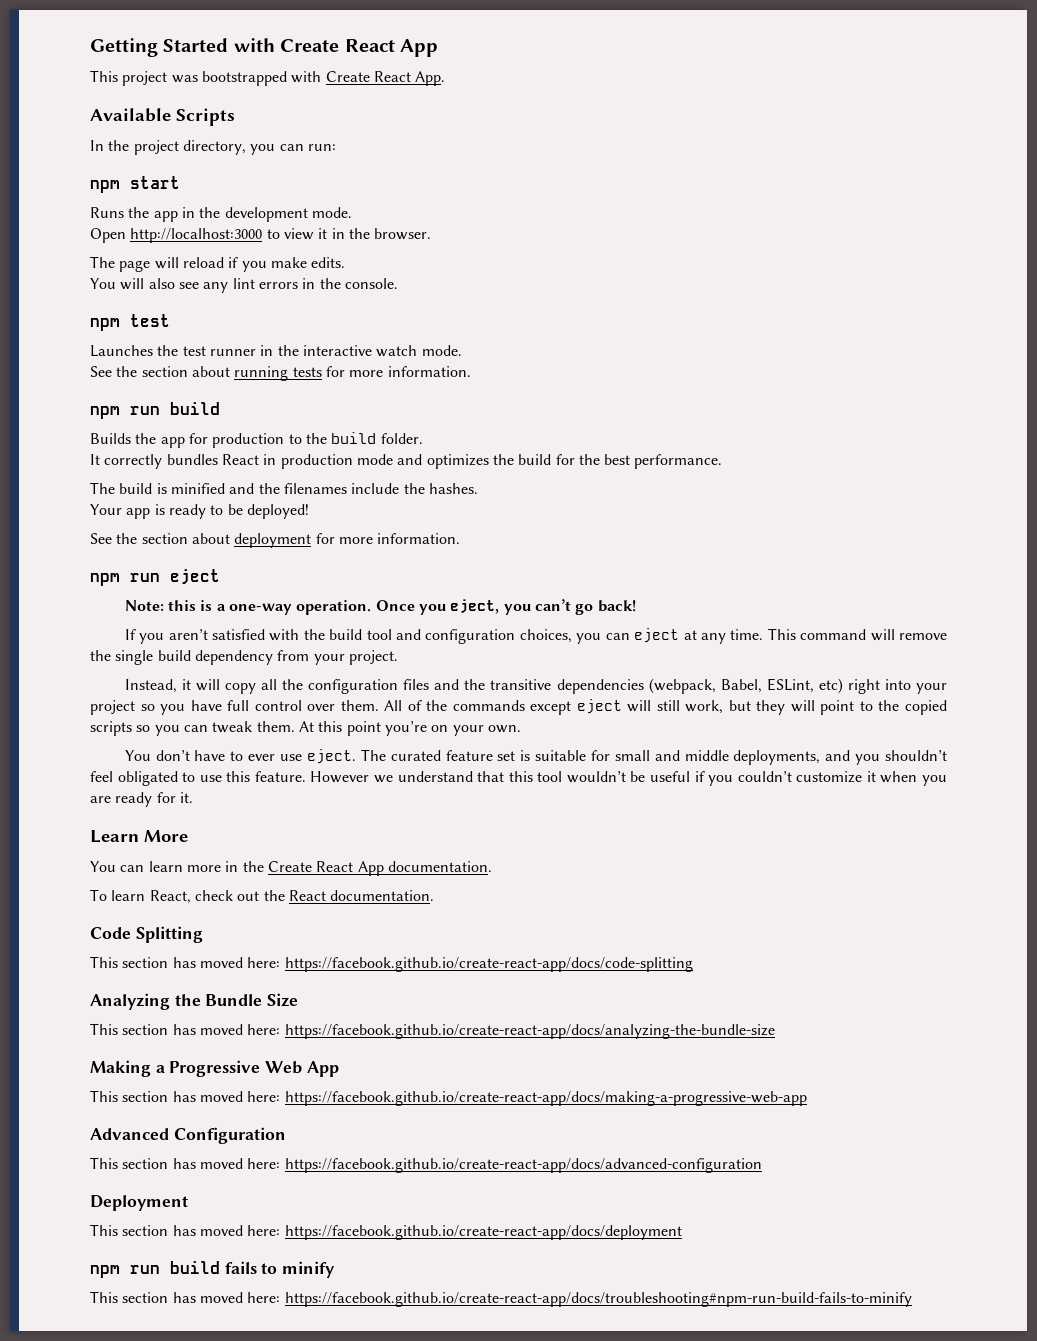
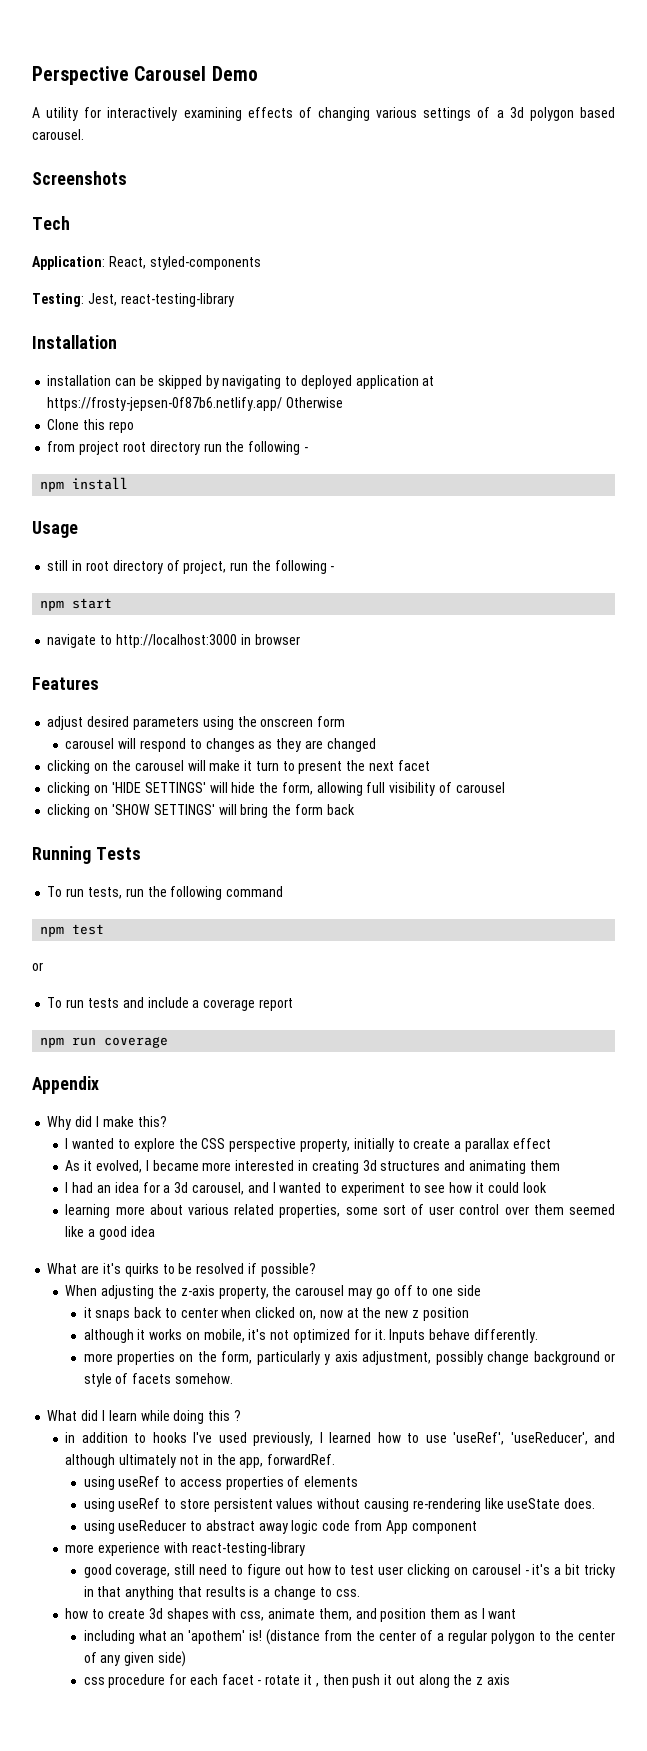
[90,38,438,57] [90,70,446,86] [90,108,235,126] [90,140,336,155] [90,176,180,193] [90,207,352,222] [90,228,432,243] [90,256,346,272] [90,278,398,293] [90,314,170,331] [90,345,462,357] [90,366,471,381] [90,402,220,419] [90,432,423,448] [90,454,723,469] [90,482,478,494] [90,504,309,519] [90,533,461,548] [90,569,220,586] [124,599,636,615] [124,628,947,644] [90,650,398,665] [124,678,947,694] [90,699,947,715] [90,721,521,736] [124,749,948,765] [90,771,947,786] [90,792,193,807] [90,830,188,843] [90,861,492,876] [90,889,435,904] [90,926,203,943] [90,956,693,972] [90,993,299,1010] [90,1023,775,1039] [90,1060,339,1077] [90,1090,807,1106] [90,1127,286,1144] [90,1157,762,1173] [90,1195,188,1211] [90,1224,682,1240] [90,1261,336,1278] [90,1291,912,1307] Getting Started with Create React App // This project was bootstrapped with Create React App. // Available Scripts // In the project directory, you can run: // npm start // Runs the app in the development mode. // Open http://localhost:3000 to view it in the browser. // The page will reload if you make edits. // You will also see any lint errors in the console. // npm test // Launches the test runner in the interactive watch mode. // See the section about running tests for more information. // npm run build // Builds the app for production to the build folder. // It correctly bundles React in production mode and optimizes the build for the best performance. // The build is minified and the filenames include the hashes. // Your app is ready to be deployed! // See the section about deployment for more information. // npm run eject // Note: this is a one-way operation. Once you eject, you can’t go back! // If you aren’t satisfied with the build tool and configuration choices, you can eject at any time. This command will remove the single build dependency from your project. // Instead, it will copy all the configuration files and the transitive dependencies (webpack, Babel, ESLint, etc) right into your project so you have full control over them. All of the commands except eject will still work, but they will point to the copied scripts so you can tweak them. At this point you’re on your own. // You don’t have to ever use eject. The curated feature set is suitable for small and middle deployments, and you shouldn’t feel obligated to use this feature. However we understand that this tool wouldn’t be useful if you couldn’t customize it when you are ready for it. // Learn More // You can learn more in the Create React App documentation. // To learn React, check out the React documentation. // Code Splitting // This section has moved here: https://facebook.github.io/create-react-app/docs/code-splitting // Analyzing the Bundle Size // This section has moved here: https://facebook.github.io/create-react-app/docs/analyzing-the-bundle-size // Making a Progressive Web App // This section has moved here: https://facebook.github.io/create-react-app/docs/making-a-progressive-web-app // Advanced Configuration // This section has moved here: https://facebook.github.io/create-react-app/docs/advanced-configuration // Deployment // This section has moved here: https://facebook.github.io/create-react-app/docs/deployment // npm run build fails to minify // This section has moved here: https://facebook.github.io/create-react-app/docs/troubleshooting#npm-run-build-fails-to-minify -> [32,66,258,85] [32,107,615,121] [32,129,84,140] [32,171,127,185] [32,216,70,230] [32,256,261,270] [32,293,234,307] [32,335,117,349] [47,375,435,389] [47,397,344,411] [47,419,134,433] [47,441,308,455] [40,477,129,492] [32,521,78,538] [47,560,335,574] [40,598,113,611] [47,634,300,648] [32,677,99,690] [47,716,346,730] [65,738,376,752] [47,760,430,774] [47,782,505,796] [47,804,355,818] [32,846,141,864] [47,886,284,900] [40,924,105,937] [32,962,43,971] [47,997,293,1011] [40,1037,169,1048] [32,1076,99,1094] [47,1116,167,1130] [65,1138,551,1152] [65,1160,560,1174] [65,1182,547,1196] [65,1204,615,1218] [65,1226,155,1240] [47,1263,316,1277] [65,1285,481,1299] [83,1307,469,1321] [83,1329,538,1343] [83,1351,615,1365] [83,1373,233,1387] [47,1410,241,1424] [65,1432,616,1446] [65,1454,336,1468] [83,1476,359,1490] [83,1498,596,1512] [83,1520,477,1534] [65,1542,305,1556] [83,1564,616,1578] [83,1586,360,1600] [65,1608,517,1622] [83,1629,615,1645] [83,1651,186,1667] [83,1674,511,1688] Perspective Carousel Demo // A utility for interactively examining effects of changing various settings of a 3d polygon based carousel. // Screenshots // Tech // Application: React, styled-components // Testing: Jest, react-testing-library // Installation // installation can be skipped by navigating to deployed application at https://frosty-jepsen-0f87b6.netlify.app/ Otherwise // Clone this repo // from project root directory run the following - // npm install // Usage // still in root directory of project, run the following - // npm start // navigate to http://localhost:3000 in browser // Features // adjust desired parameters using the onscreen form // carousel will respond to changes as they are changed // clicking on the carousel will make it turn to present the next facet // clicking on 'HIDE SETTINGS' will hide the form, allowing full visibility of carousel // clicking on 'SHOW SETTINGS' will bring the form back // Running Tests // To run tests, run the following command // npm test // or // To run tests and include a coverage report // npm run coverage // Appendix // Why did I make this? // I wanted to explore the CSS perspective property, initially to create a parallax effect // As it evolved, I became more interested in creating 3d structures and animating them // I had an idea for a 3d carousel, and I wanted to experiment to see how it could look // learning more about various related properties, some sort of user control over them seemed like a good idea // What are it's quirks to be resolved if possible? // When adjusting the z-axis property, the carousel may go off to one side // it snaps back to center when clicked on, now at the new z position // although it works on mobile, it's not optimized for it. Inputs behave differently. // more properties on the form, particularly y axis adjustment, possibly change background or style of facets somehow. // What did I learn while doing this ? // in addition to hooks I've used previously, I learned how to use 'useRef', 'useReducer', and although ultimately not in the app, forwardRef. // using useRef to access properties of elements // using useRef to store persistent values without causing re-rendering like useState does. // using useReducer to abstract away logic code from App component // more experience with react-testing-library // good coverage, still need to figure out how to test user clicking on carousel - it's a bit tricky in that anything that results is a change to css. // how to create 3d shapes with css, animate them, and position them as I want // including what an 'apothem' is! (distance from the center of a regular polygon to the center of any given side) // css procedure for each facet - rotate it , then push it out along the z axis

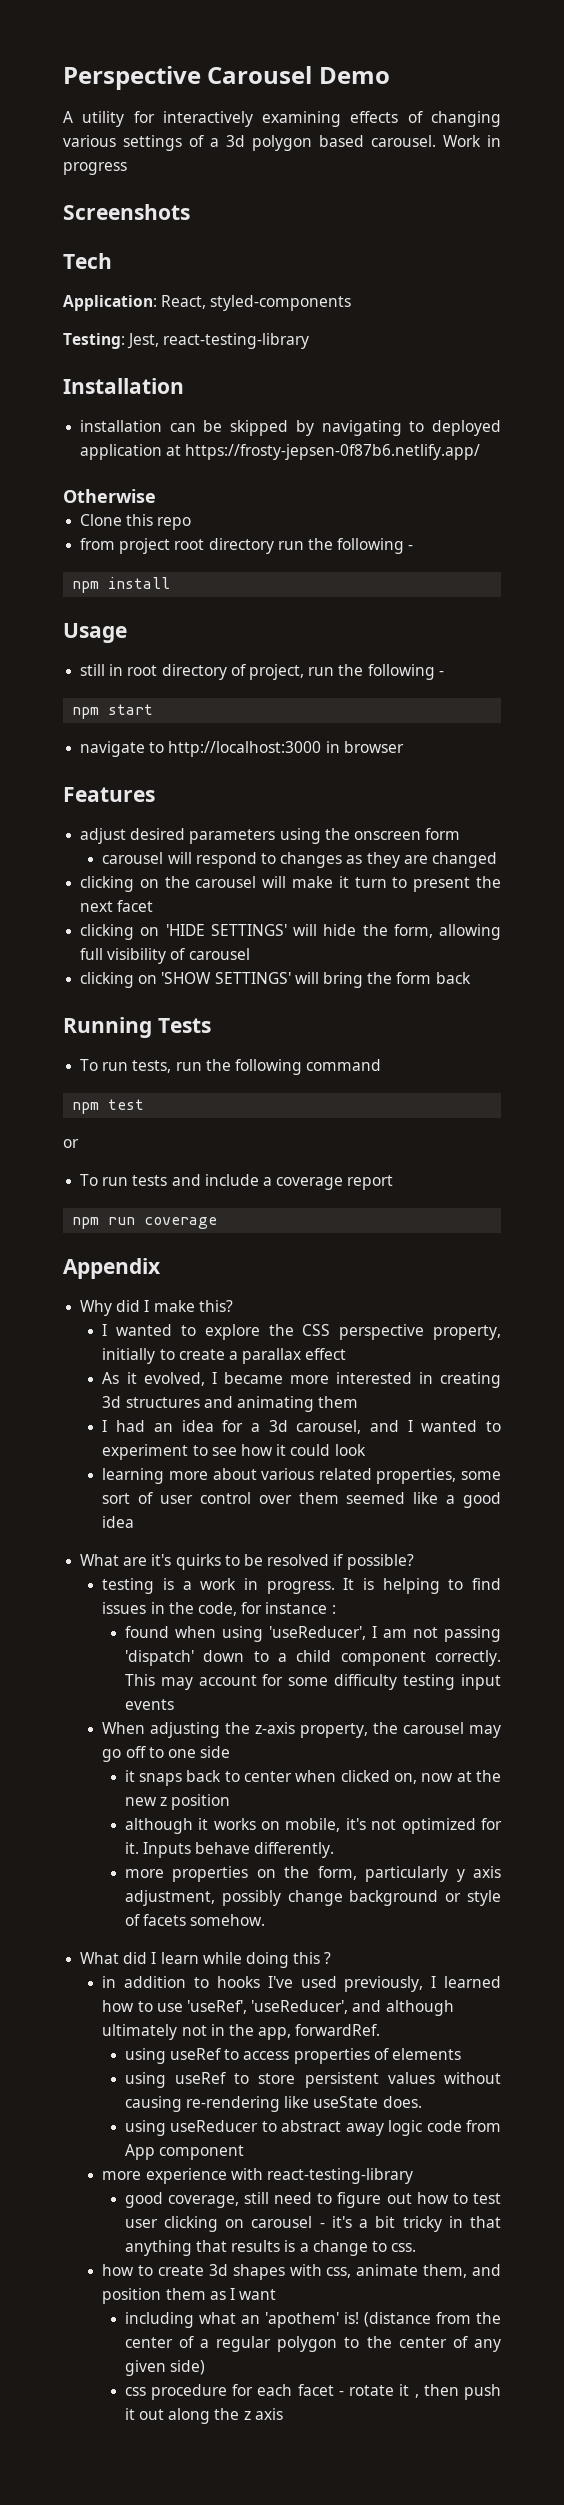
(84, 134) none -> [443,135,501,147] [63,162,127,175] Work in progress
(283, 404) none -> (481, 452) //
(316, 1270) none -> [102,1578,501,1594] [102,1602,336,1616] [124,1626,501,1642] [124,1650,501,1666] [124,1674,501,1690] [124,1699,174,1710] // testing is a work in progress. It is helping to find issues in the code, for instance : // found when using 'useReducer', I am not passing 'dispatch' down to a child component correctly. This may account for some difficulty testing input events

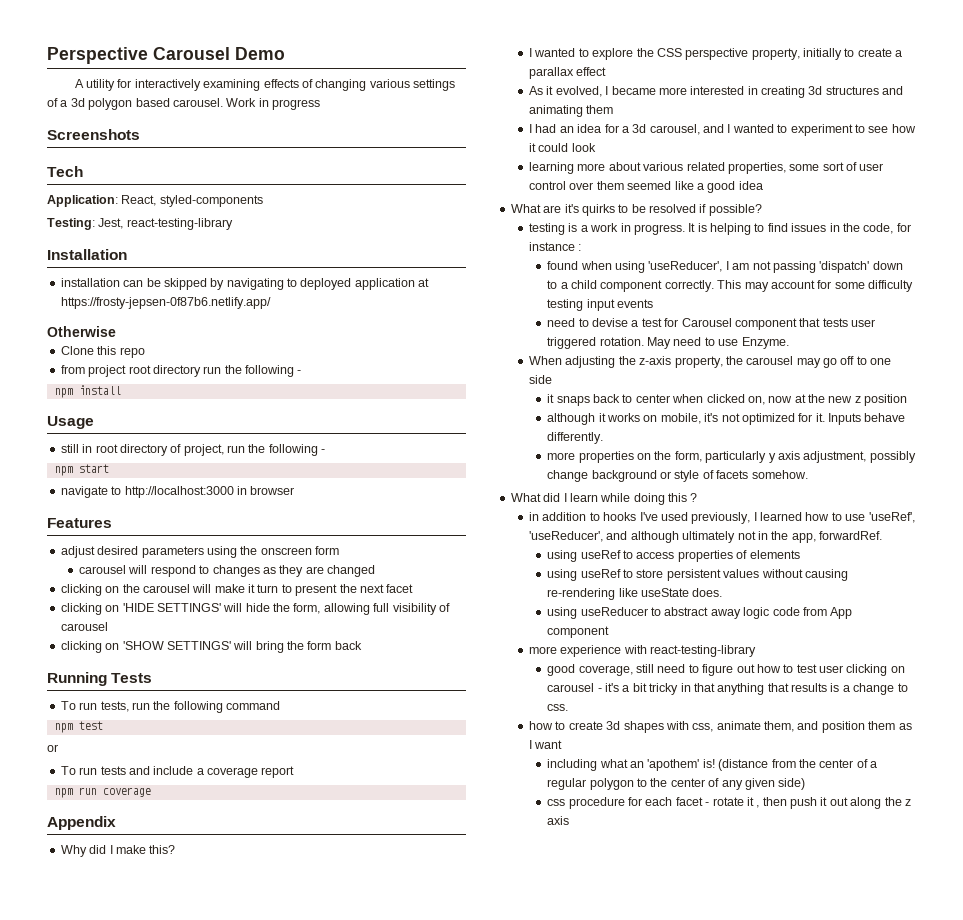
(174, 1704) none -> [547,318,876,330] [547,337,789,349] // need to devise a test for Carousel component that tests user triggered rotation. May need to use Enzyme.

